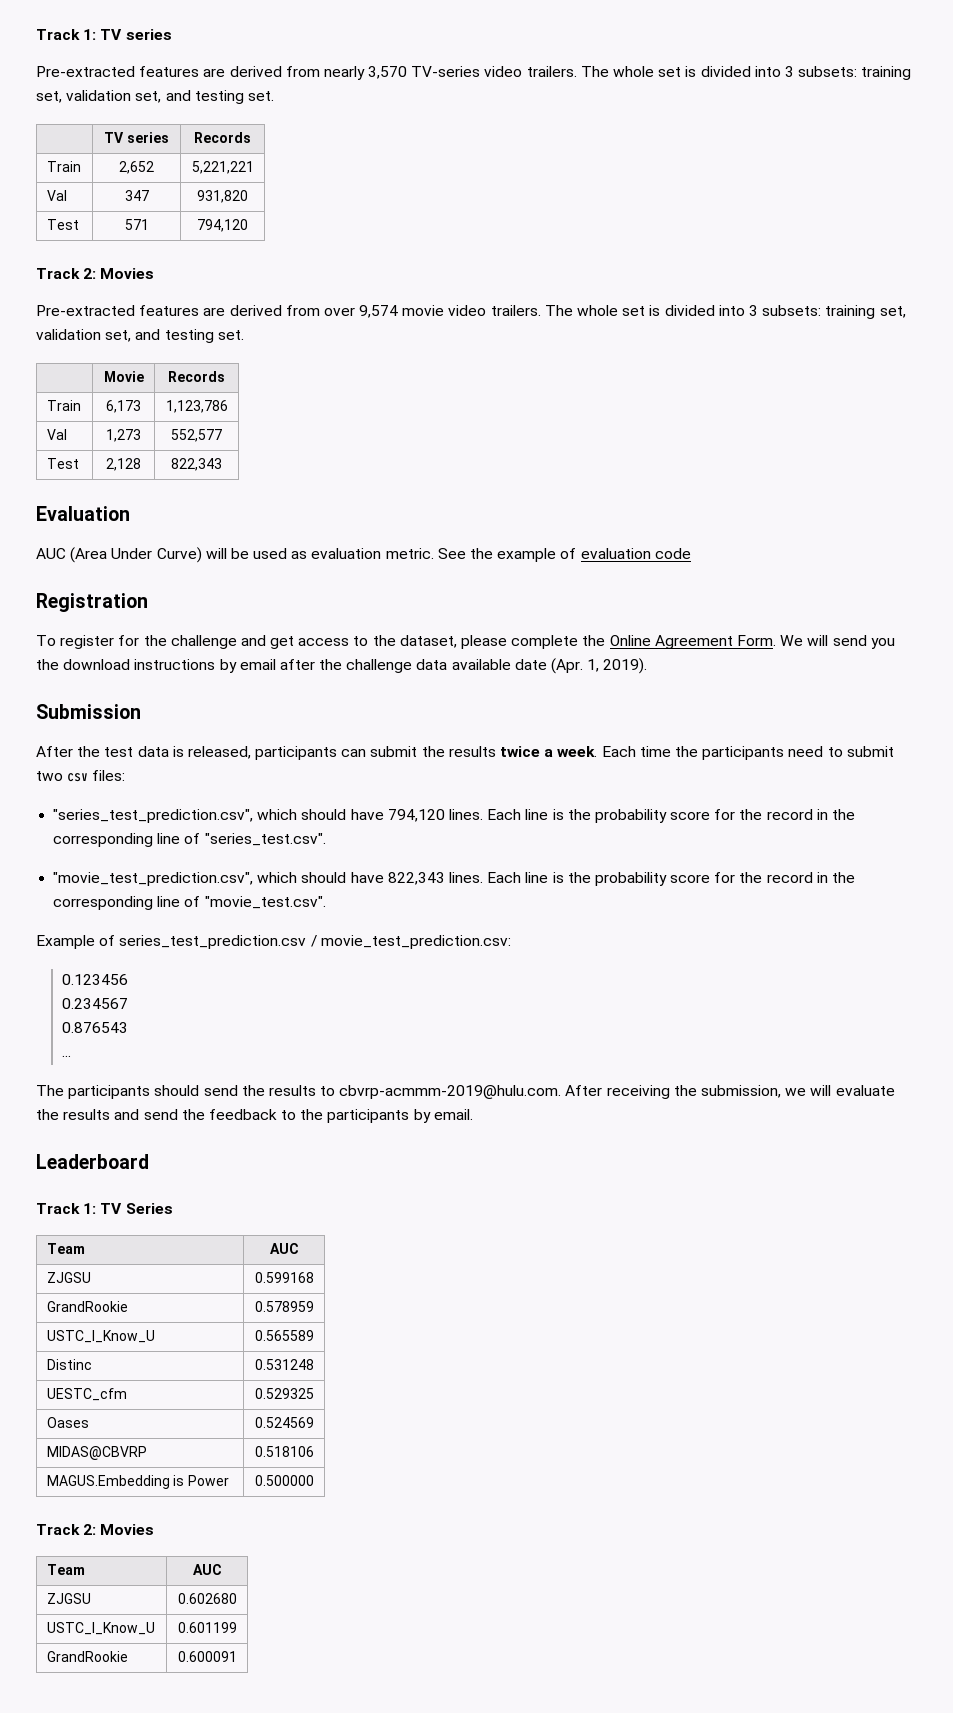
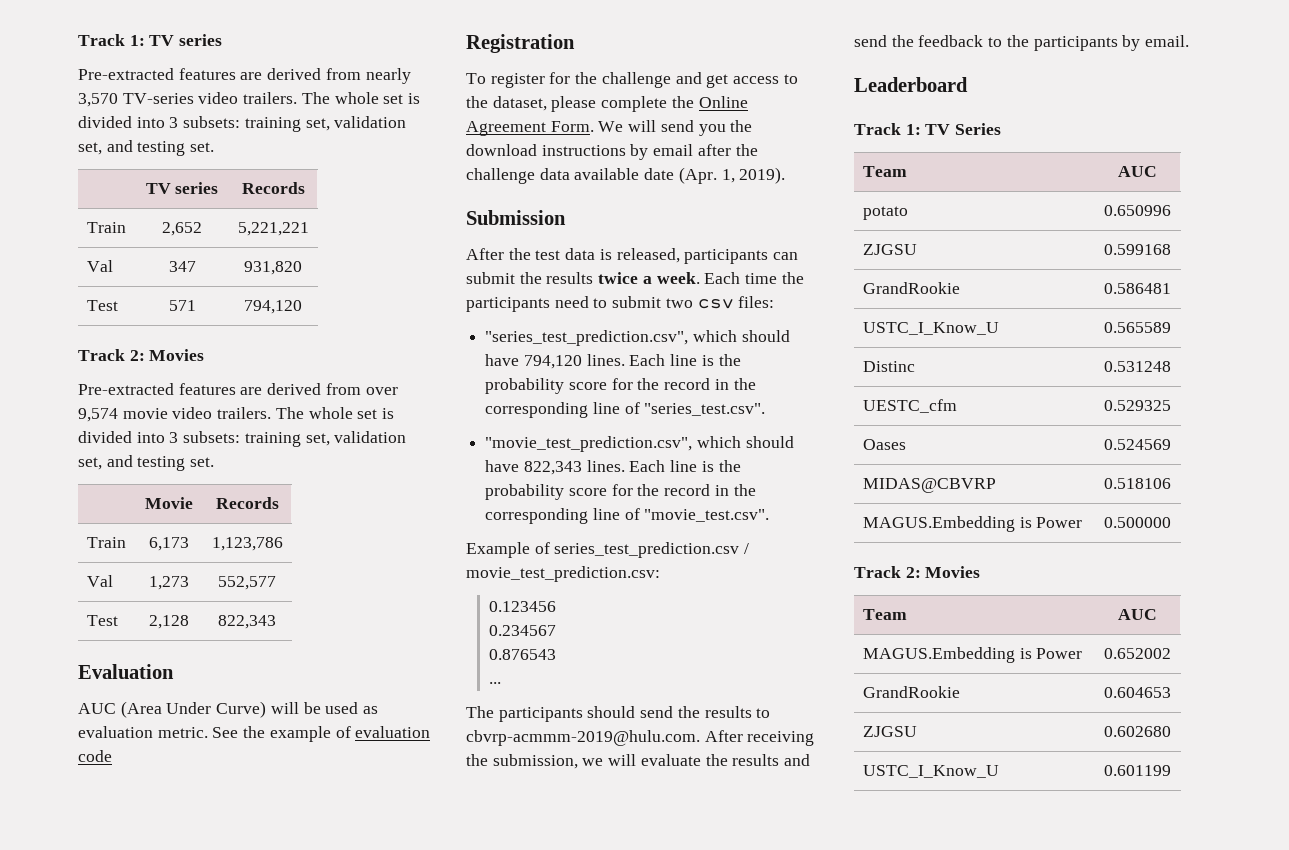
(299, 1248) none -> [862,206,908,220] [1104,205,1171,216] // potato | 0.650996
[254,1301,314,1312] 0.578959 -> [1104,283,1171,294] 0.586481
(222, 1569) none -> [862,647,1083,663] [1104,648,1171,659] [862,686,960,698] [1104,687,1171,698] // MAGUS.Embedding is Power | 0.652002 // GrandRookie | 0.604653
[46,1651,128,1662] [177,1651,237,1662] // GrandRookie | 0.600091 -> (1171, 770) none

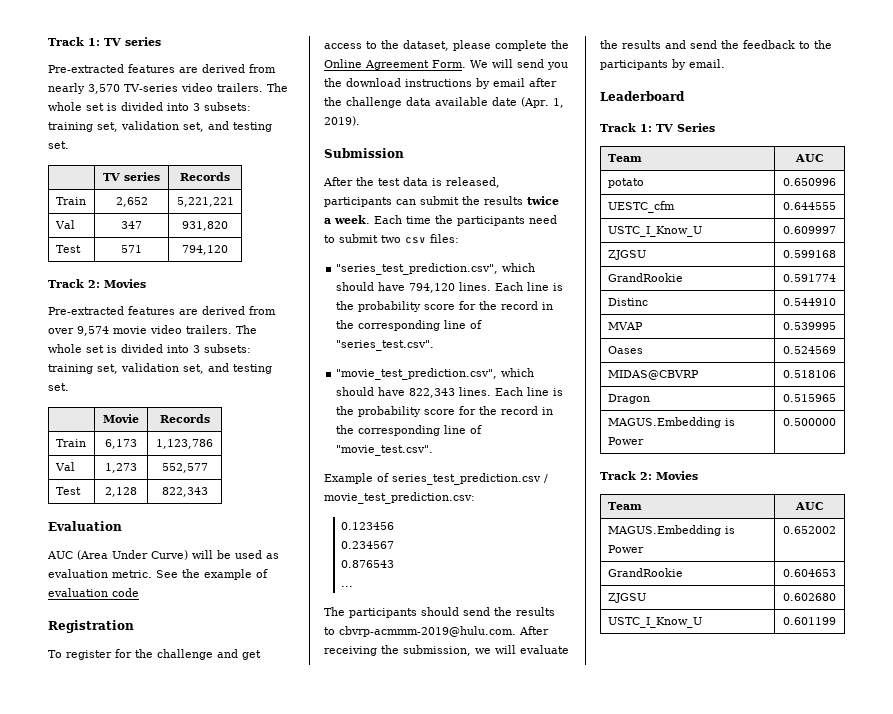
(1171, 210) none -> [607,201,675,213] [783,202,836,210] [607,226,702,237] [783,226,836,234] // UESTC_cfm | 0.644555 // USTC_I_Know_U | 0.609997
[1104,283,1171,294] [862,322,999,335] [1104,322,1171,333] [862,361,915,372] [1104,361,1171,372] [862,399,957,413] [1104,400,1171,411] 0.586481 // USTC_I_Know_U | 0.565589 // Distinc | 0.531248 // UESTC_cfm | 0.529325 -> [783,274,836,282] [607,298,648,306] [783,298,836,306] [607,322,643,330] [783,322,836,330] 0.591774 // Distinc | 0.544910 // MVAP | 0.539995
(1171, 483) none -> [607,394,650,404] [783,394,836,402] // Dragon | 0.515965

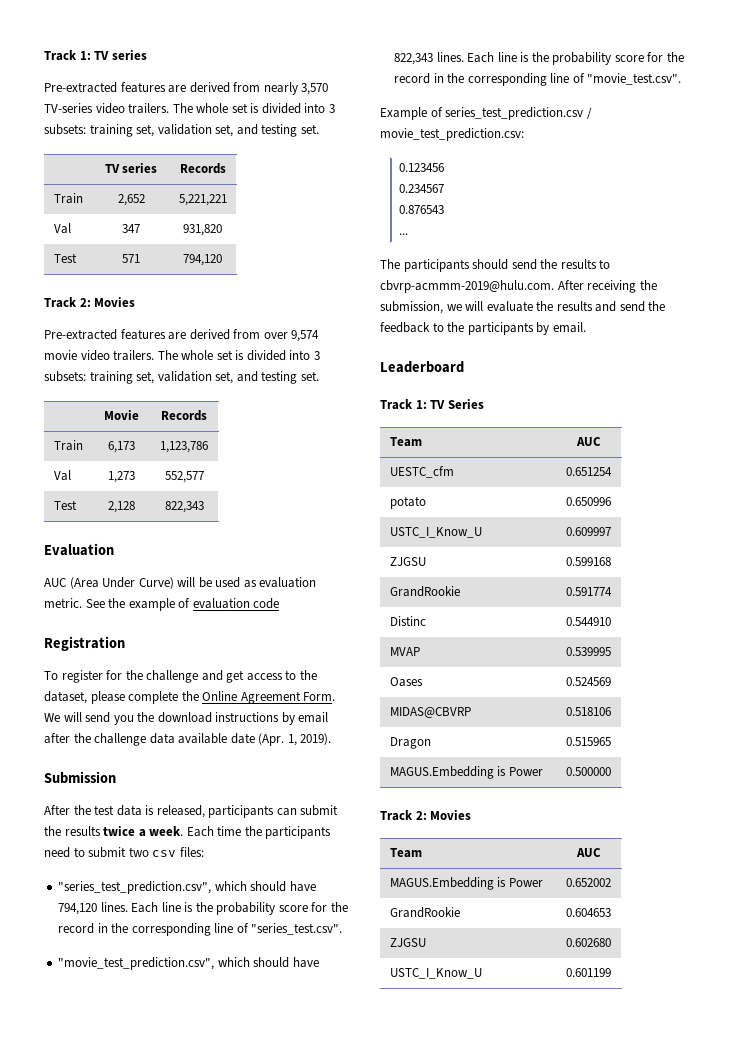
(824, 158) none -> [389,466,454,478] [566,467,612,476] // UESTC_cfm | 0.651254
[607,201,675,213] [783,202,836,210] // UESTC_cfm | 0.644555 -> (611, 501) none

